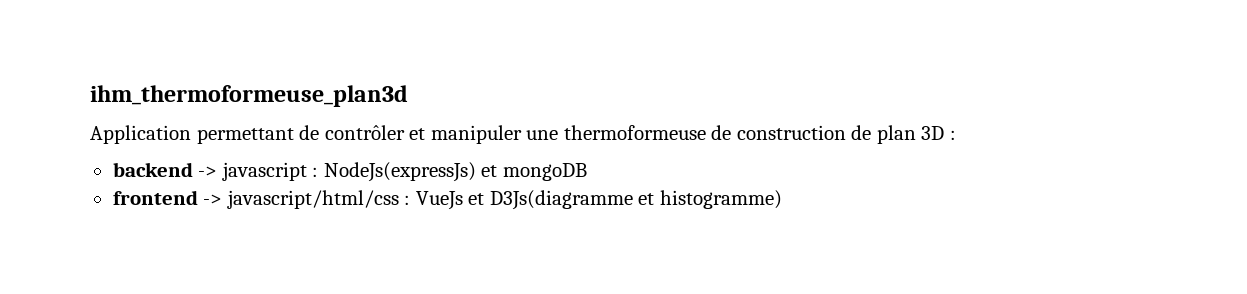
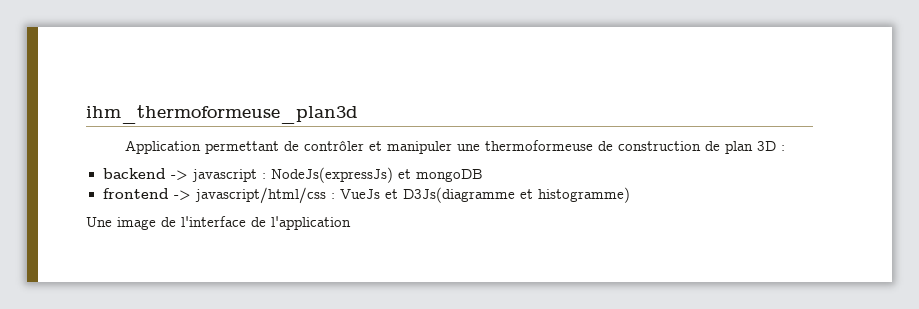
(782, 199) none -> [86,216,351,230] // Une image de l'interface de l'application

